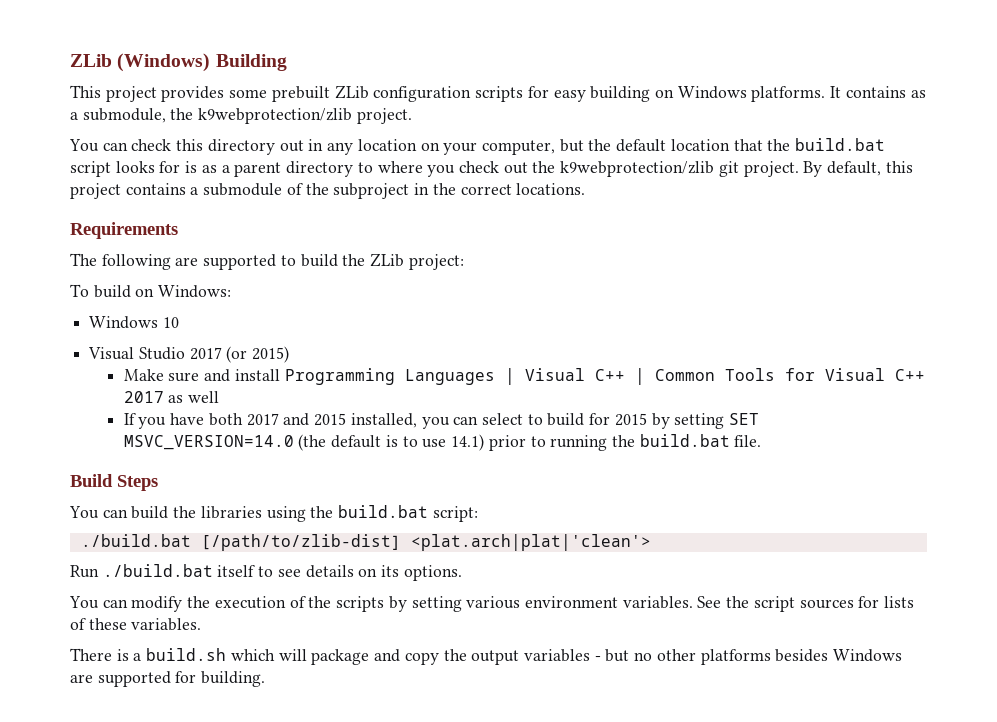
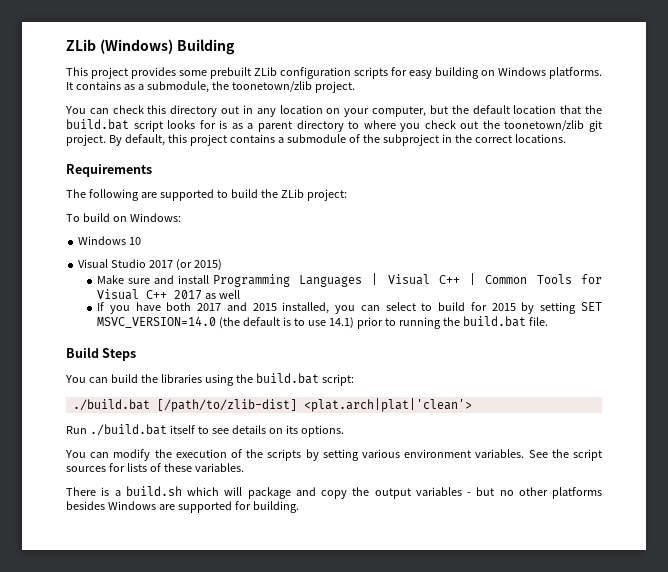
[198,108,353,124] k9webprotection/zlib -> [231,81,312,92] toonetown/zlib
[560,161,715,177] k9webprotection/zlib -> [504,120,585,131] toonetown/zlib

